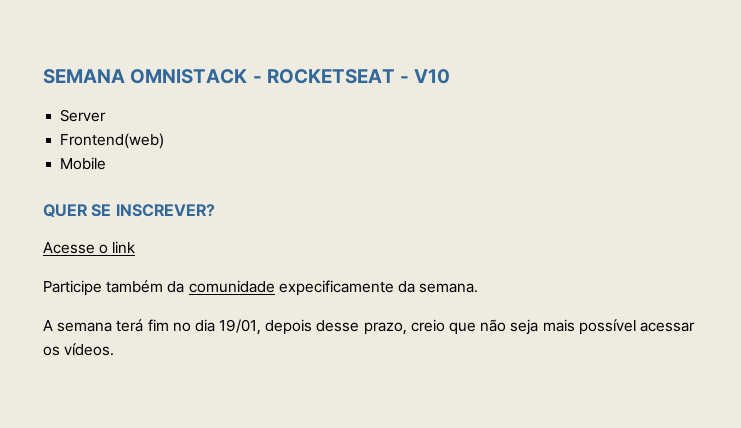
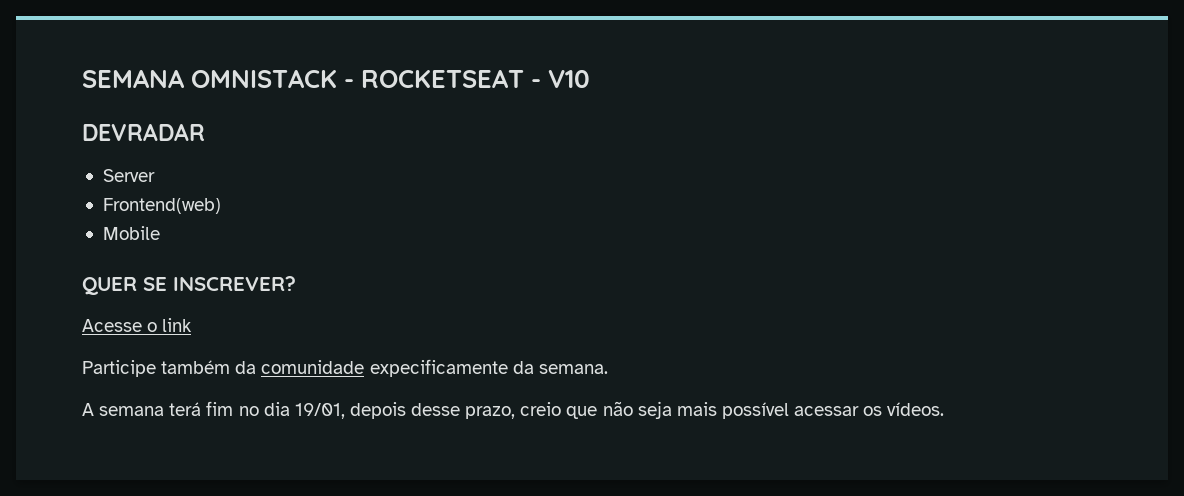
(451, 76) none -> [82,123,205,141] // DEVRADAR

